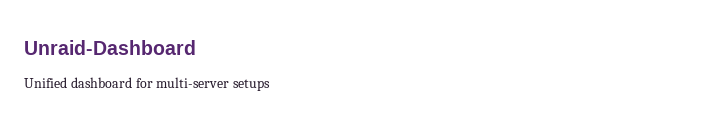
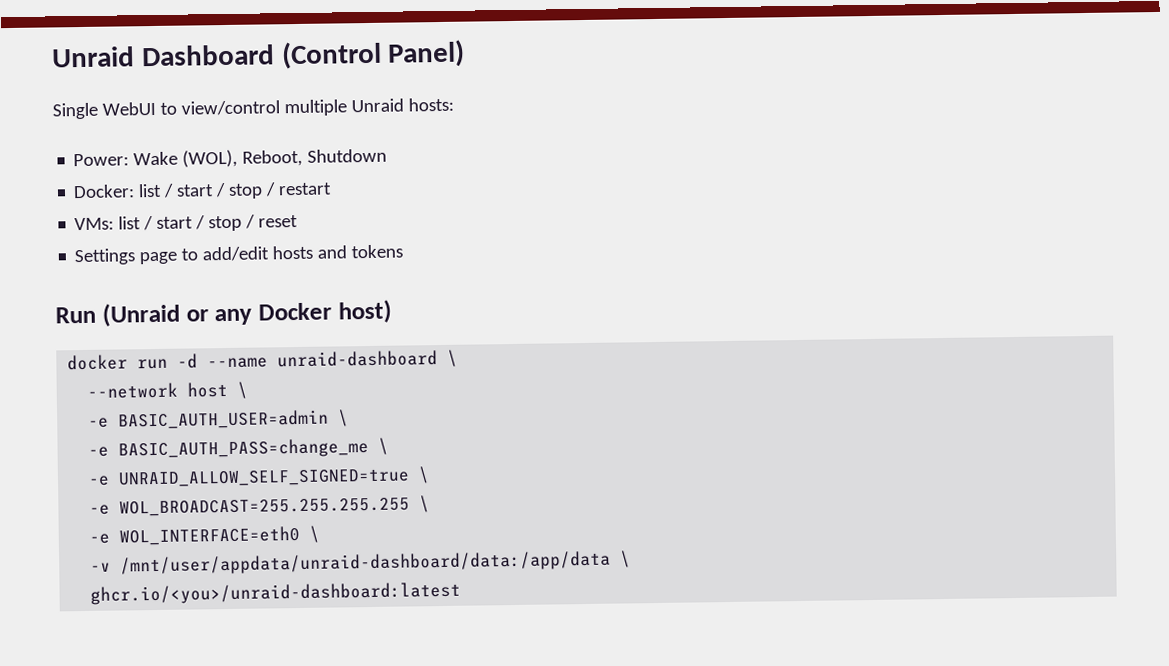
[24,40,196,55] [24,77,271,91] Unraid-Dashboard // Unified dashboard for multi-server setups -> [51,39,466,70] [52,97,454,120] [73,148,388,168] [73,182,333,199] [74,214,299,232] [74,244,404,266] [55,299,392,327] [67,349,459,371] [87,381,249,399] [88,409,350,430] [88,437,390,460] [88,466,431,488] [89,495,431,517] [89,525,321,546] [90,550,632,576] [90,581,462,605] Unraid Dashboard (Control Panel) // Single WebUI to view/control multiple Unraid hosts: // Power: Wake (WOL), Reboot, Shutdown // Docker: list / start / stop / restart // VMs: list / start / stop / reset // Settings page to add/edit hosts and tokens // Run (Unraid or any Docker host) // docker run -d --name unraid-dashboard \ // --network host \ // -e BASIC_AUTH_USER=admin \ // -e BASIC_AUTH_PASS=change_me \ // -e UNRAID_ALLOW_SELF_SIGNED=true \ // -e WOL_BROADCAST=255.255.255.255 \ // -e WOL_INTERFACE=eth0 \ // -v /mnt/user/appdata/unraid-dashboard/data:/app/data \ // ghcr.io/<you>/unraid-dashboard:latest

